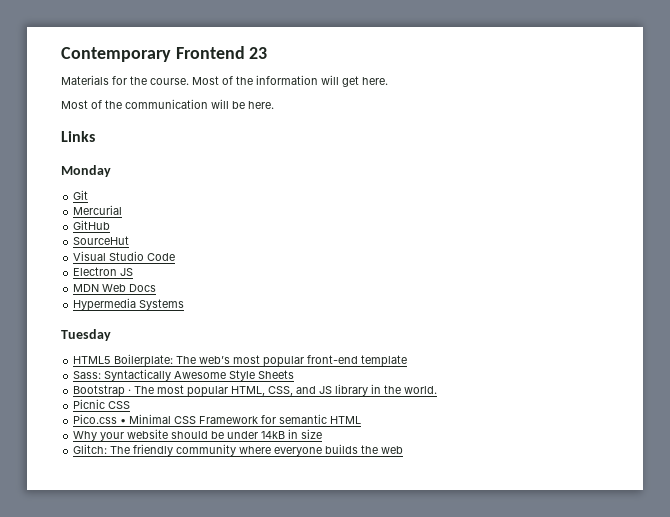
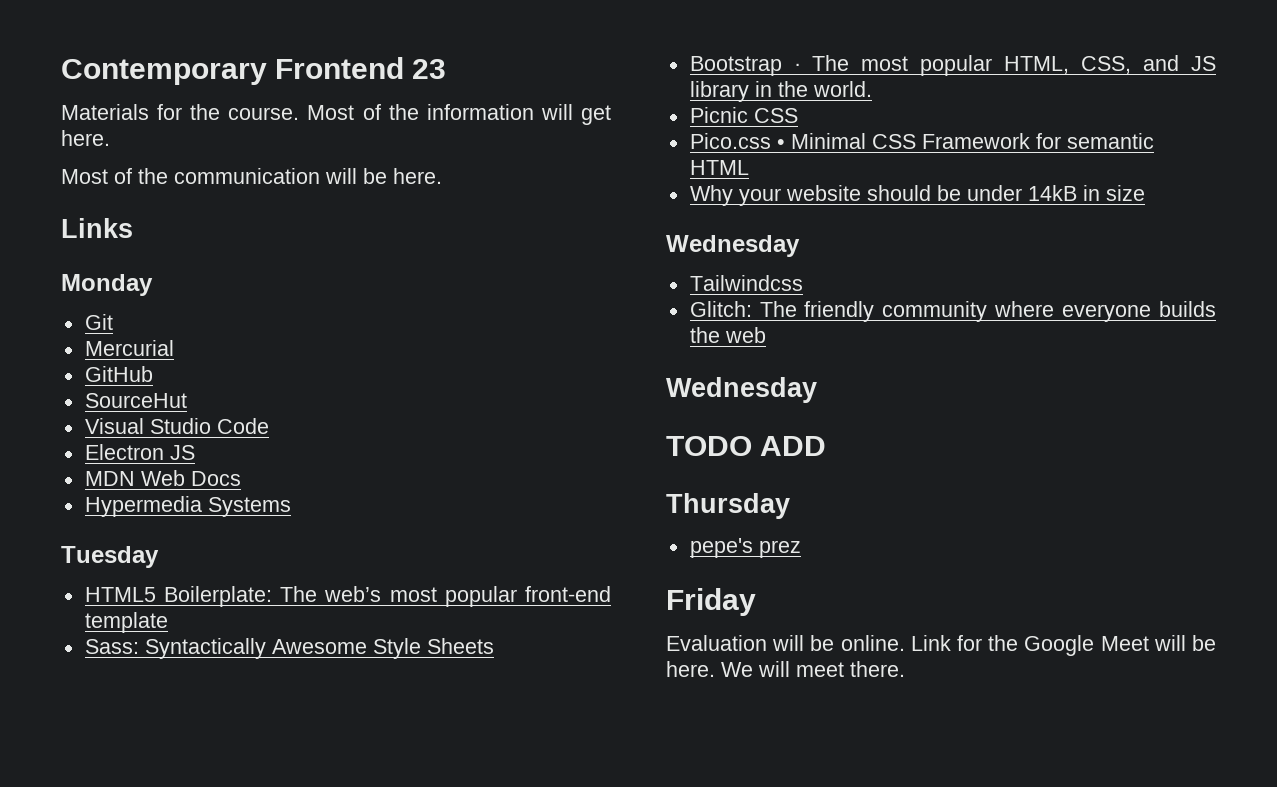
(323, 434) none -> [666,235,800,257] [689,275,803,291] // Wednesday // Tailwindcss
(404, 450) none -> [666,377,817,403] [666,436,827,456] [666,493,790,519] [689,538,801,558] [666,588,756,616] [666,635,1216,656] [666,661,905,677] // Wednesday // TODO ADD // Thursday // pepe's prez // Friday // Evaluation will be online. Link for the Google Meet will be here. We will meet there.

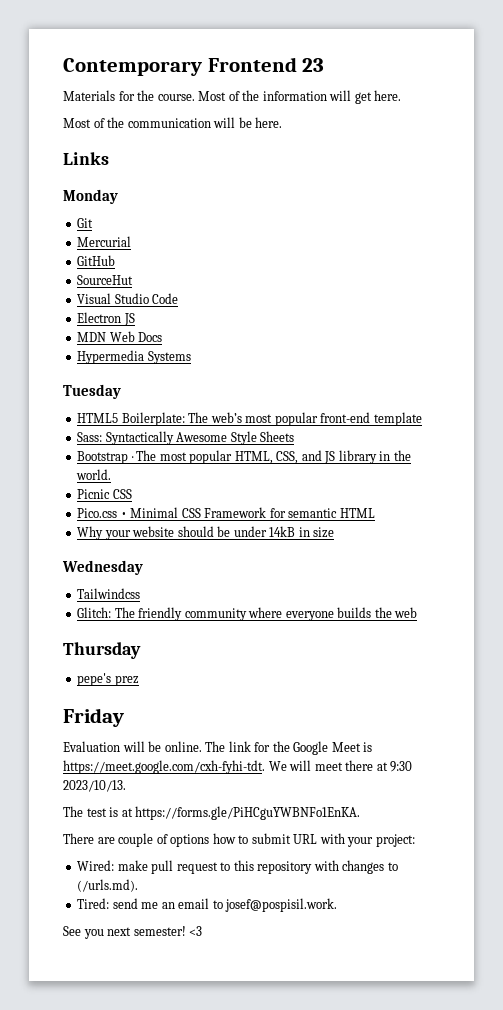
[666,377,817,403] [666,436,827,456] // Wednesday // TODO ADD -> (418, 612) none
[910,635,951,651] Link -> [205,741,251,752] The link
[1153,635,1216,651] [666,661,905,677] will be here. We will meet there. -> [363,742,373,752] [63,760,413,774] [63,780,126,792] [63,806,361,820] [63,833,415,847] [77,860,398,874] [77,879,139,892] [77,898,338,912] [63,926,203,939] is https://meet.google.com/cxh-fyhi-tdt. We will meet there at 9:30 2023/10/13. // The test is at https://forms.gle/PiHCguYWBNFo1EnKA. // There are couple of options how to submit URL with your project: // Wired: make pull request to this repository with changes to (/urls.md). // Tired: send me an email to josef@pospisil.work. // See you next semester! <3

